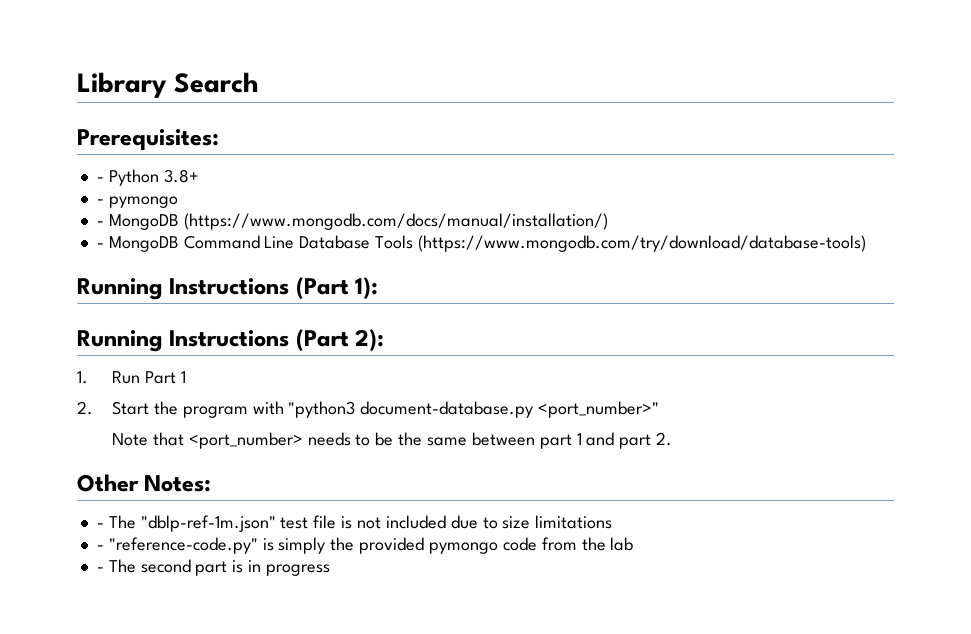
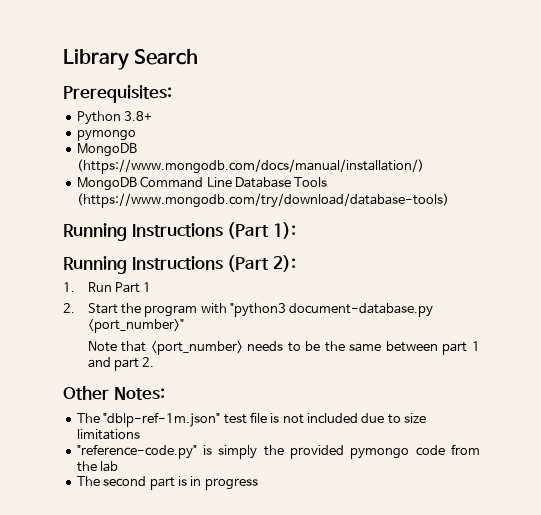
[96,177,104,182] - -> (172, 94) none
[96,199,104,204] - -> (153, 116) none
[96,221,104,226] - -> (136, 135) none
[96,243,104,248] - -> (424, 166) none
[96,523,104,528] - -> (165, 393) none
[96,545,104,550] - -> (140, 434) none
[96,567,104,572] - -> (119, 466) none

